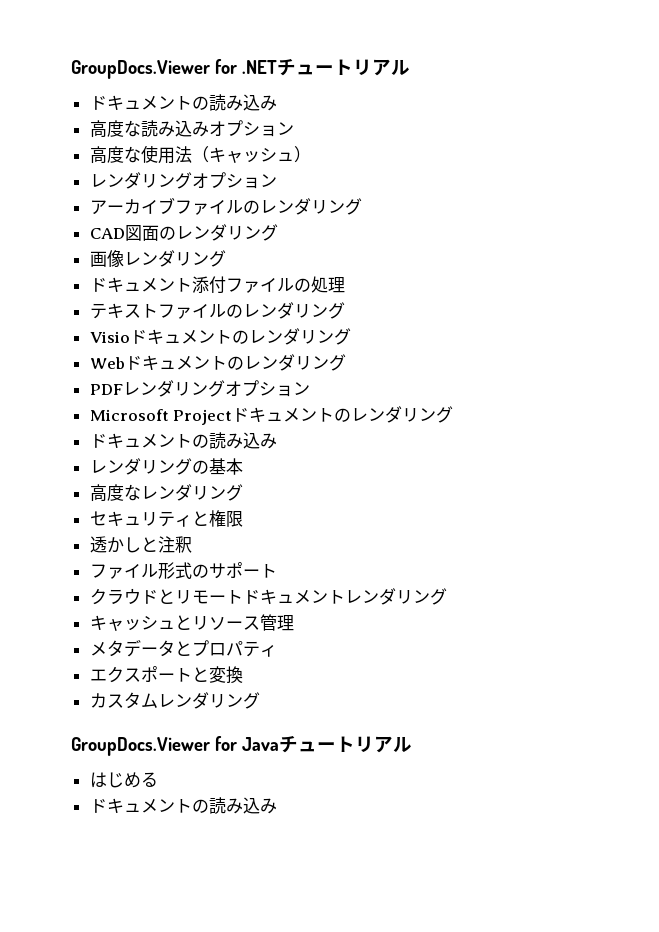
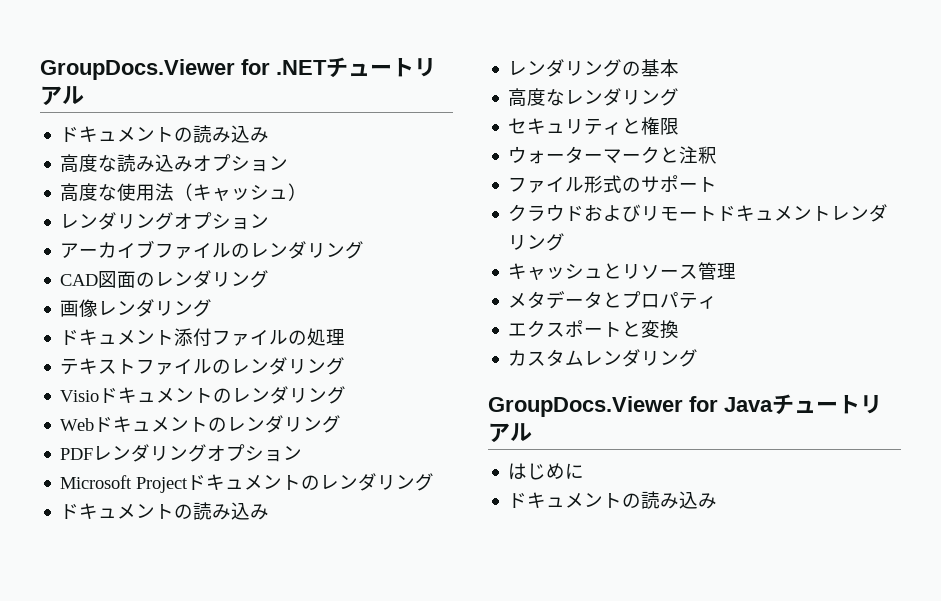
[89,536,141,553] 透かし -> [508,146,661,164] ウォーターマーク
[157,589,175,604] と -> [584,204,642,222] および
[140,772,158,787] る -> [565,463,585,479] に

